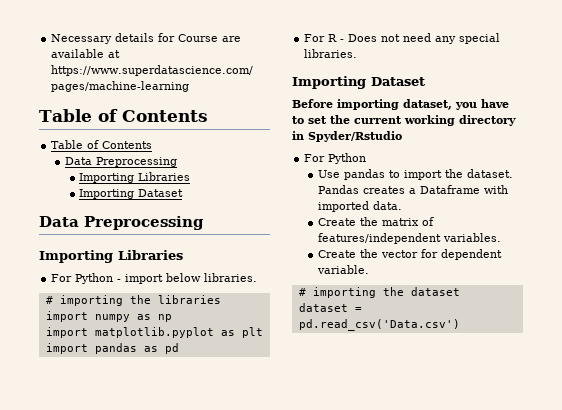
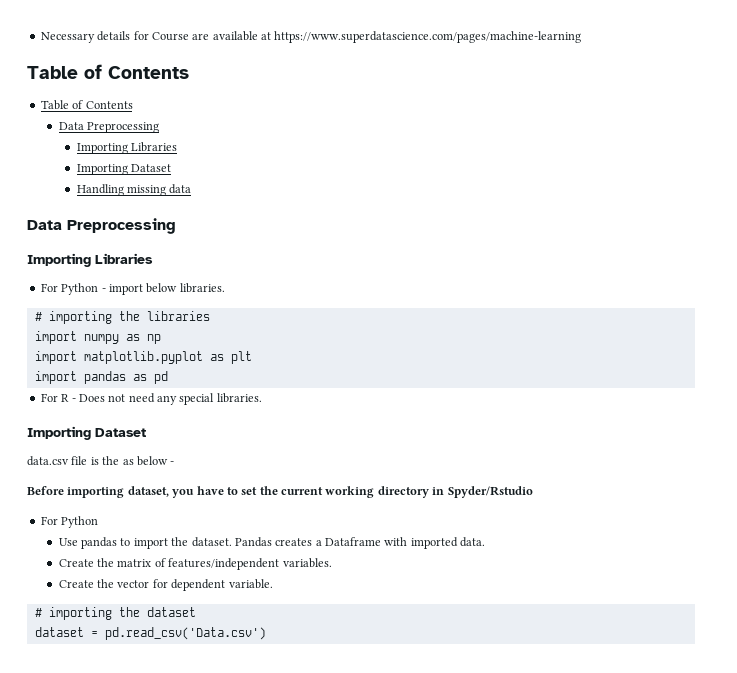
(184, 193) none -> [76,184,192,196] // Handling missing data
(425, 81) none -> [27,456,175,466] // data.csv file is the as below -

